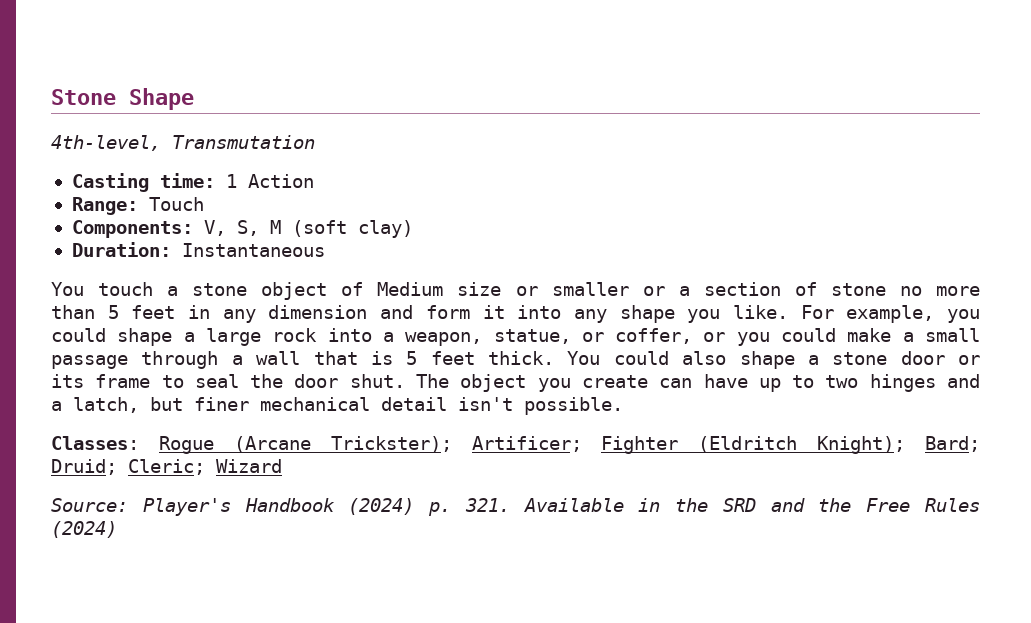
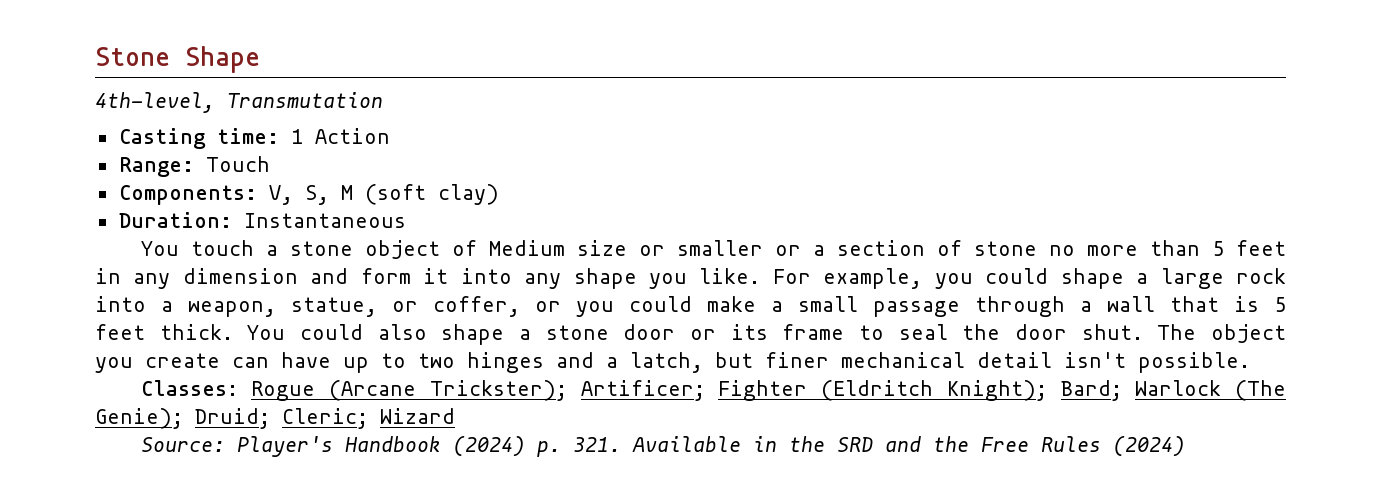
(980, 444) none -> [1135,380,1286,401] [95,408,183,429] Warlock (The Genie);

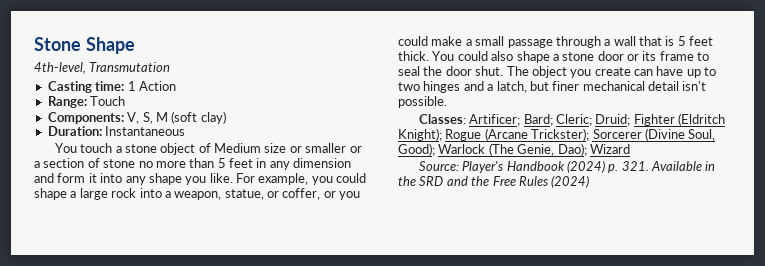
[251,380,1286,401] [95,408,368,429] Rogue (Arcane Trickster); Artificer; Fighter (Eldritch Knight); Bard; Warlock (The Genie); Druid; Cleric; -> [469,113,726,126] [398,128,716,141] [398,143,587,156] Artificer; Bard; Cleric; Druid; Fighter (Eldritch Knight); Rogue (Arcane Trickster); Sorcerer (Divine Soul, Good); Warlock (The Genie, Dao);

